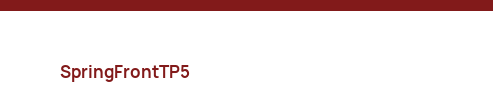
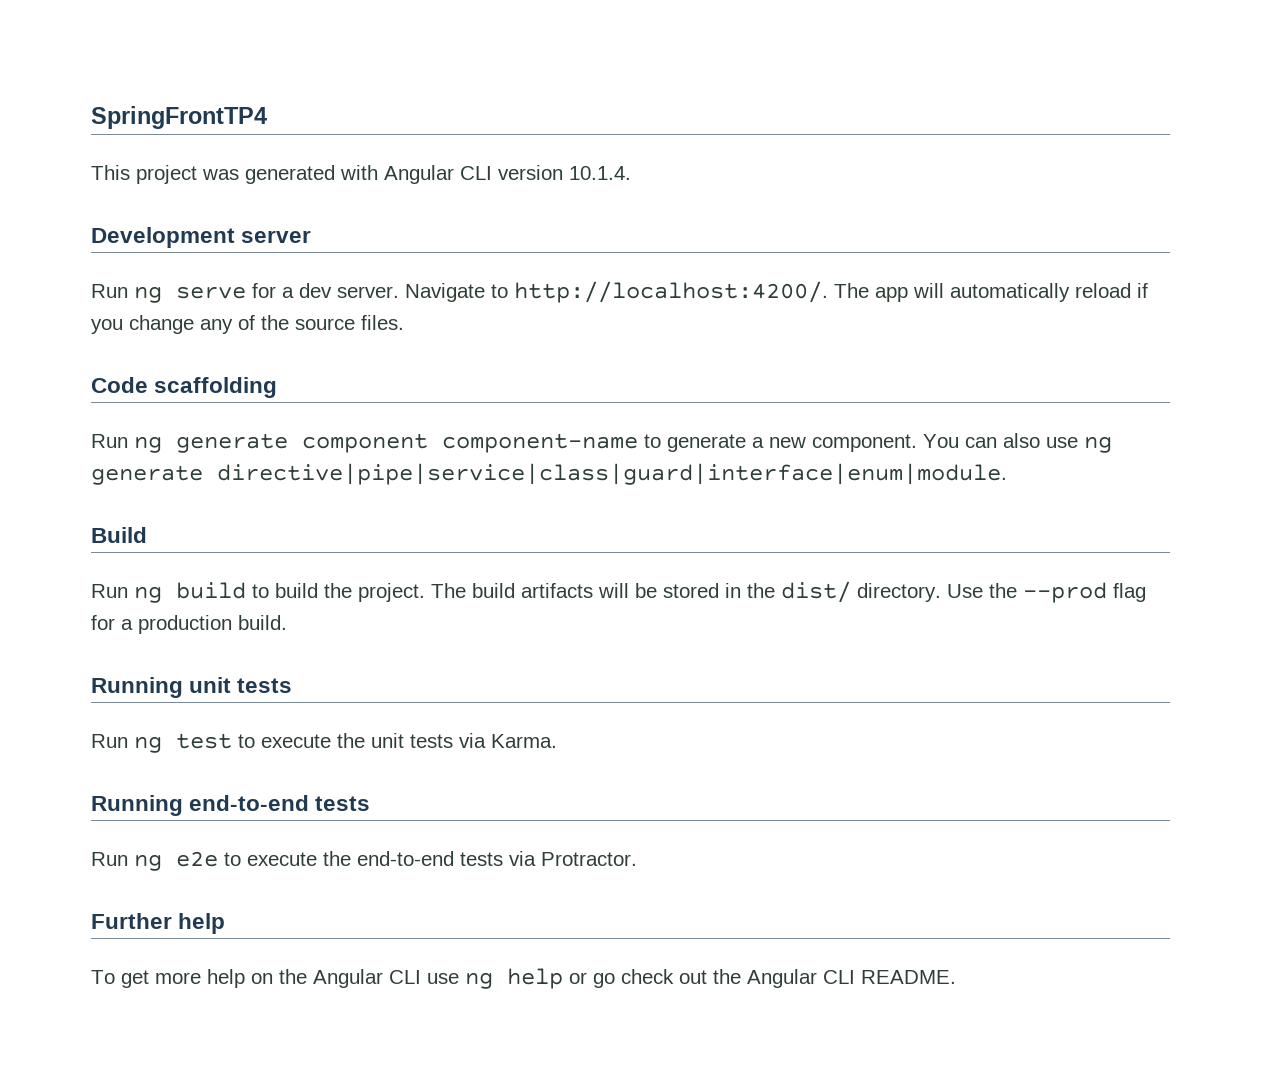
[60,65,190,82] SpringFrontTP5 -> [91,106,267,129] [91,165,631,184] [91,227,312,248] [91,281,1148,303] [91,315,404,334] [91,377,278,398] [91,433,1112,453] [91,463,1007,485] [91,527,147,543] [91,581,1146,603] [91,615,287,634] [91,677,293,698] [91,733,557,753] [91,795,371,816] [91,851,637,871] [91,913,226,934] [91,968,956,989] SpringFrontTP4 // This project was generated with Angular CLI version 10.1.4. // Development server // Run ng serve for a dev server. Navigate to http://localhost:4200/. The app will automatically reload if you change any of the source files. // Code scaffolding // Run ng generate component component-name to generate a new component. You can also use ng generate directive|pipe|service|class|guard|interface|enum|module. // Build // Run ng build to build the project. The build artifacts will be stored in the dist/ directory. Use the --prod flag for a production build. // Running unit tests // Run ng test to execute the unit tests via Karma. // Running end-to-end tests // Run ng e2e to execute the end-to-end tests via Protractor. // Further help // To get more help on the Angular CLI use ng help or go check out the Angular CLI README.

